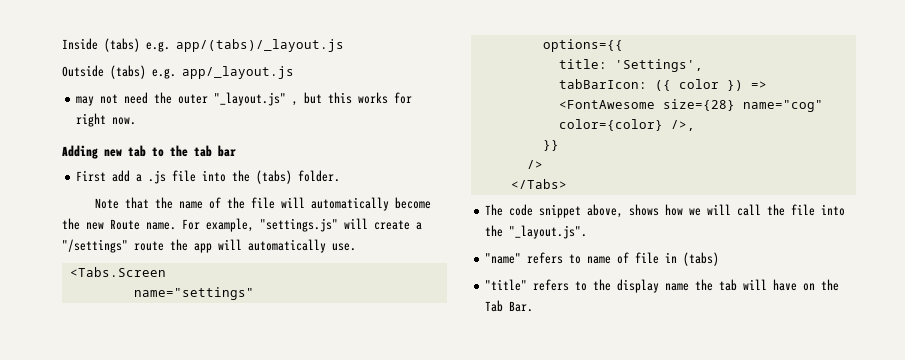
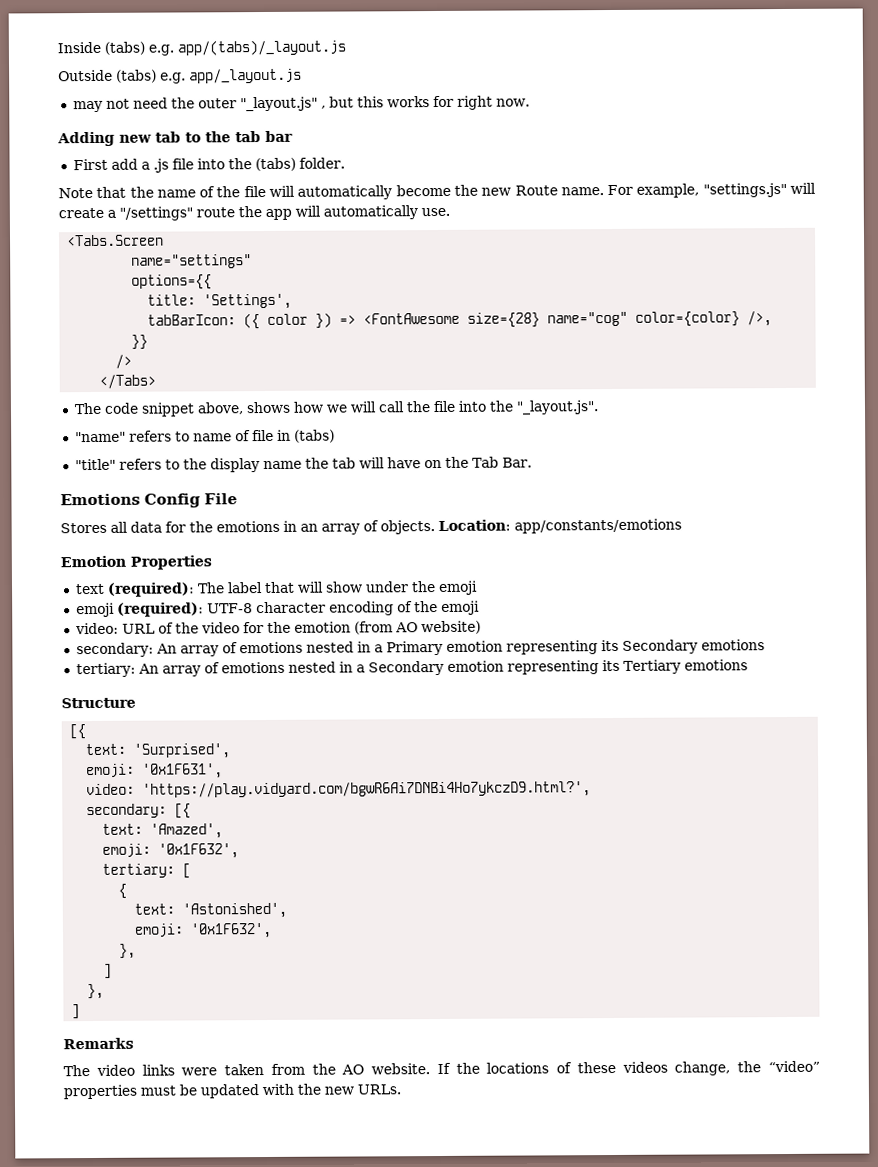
(534, 306) none -> [60,493,238,508] [60,518,682,535] [60,555,212,570] [74,580,478,597] [75,600,480,618] [74,620,481,635] [75,639,765,658] [75,659,748,678] [61,697,136,709] [69,724,87,740] [85,743,232,759] [86,763,224,779] [86,781,592,799] [86,803,192,819] [102,823,224,839] [102,843,240,859] [102,863,192,879] [118,883,128,899] [134,902,288,919] [134,922,273,939] [119,943,137,959] [103,963,113,979] [87,983,105,1000] [71,1004,81,1020] [63,1037,134,1050] [63,1060,820,1077] [63,1083,401,1100] // Emotions Config File // Stores all data for the emotions in an array of objects. Location: app/constants/emotions // Emotion Properties // text (required): The label that will show under the emoji // emoji (required): UTF-8 character encoding of the emoji // video: URL of the video for the emotion (from AO website) // secondary: An array of emotions nested in a Primary emotion representing its Secondary emotions // tertiary: An array of emotions nested in a Secondary emotion representing its Tertiary emotions // Structure // [{ // text: 'Surprised', // emoji: '0x1F631', // video: 'https://play.vidyard.com/bgwR6Ai7DNBi4Ho7ykczD9.html?', // secondary: [{ // text: 'Amazed', // emoji: '0x1F632', // tertiary: [ // { // text: 'Astonished', // emoji: '0x1F632', // }, // ] // }, // ] // Remarks // The video links were taken from the AO website. If the locations of these videos change, the “video” properties must be updated with the new URLs.

